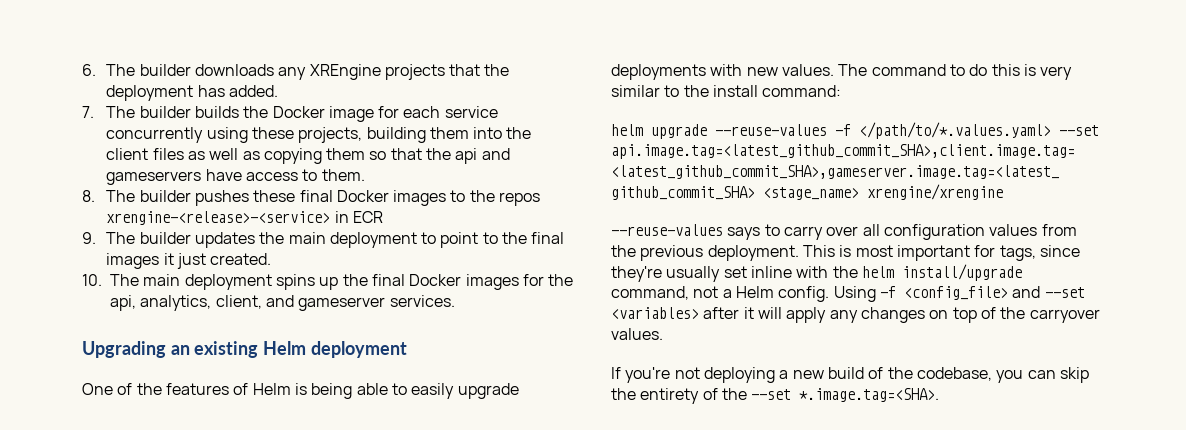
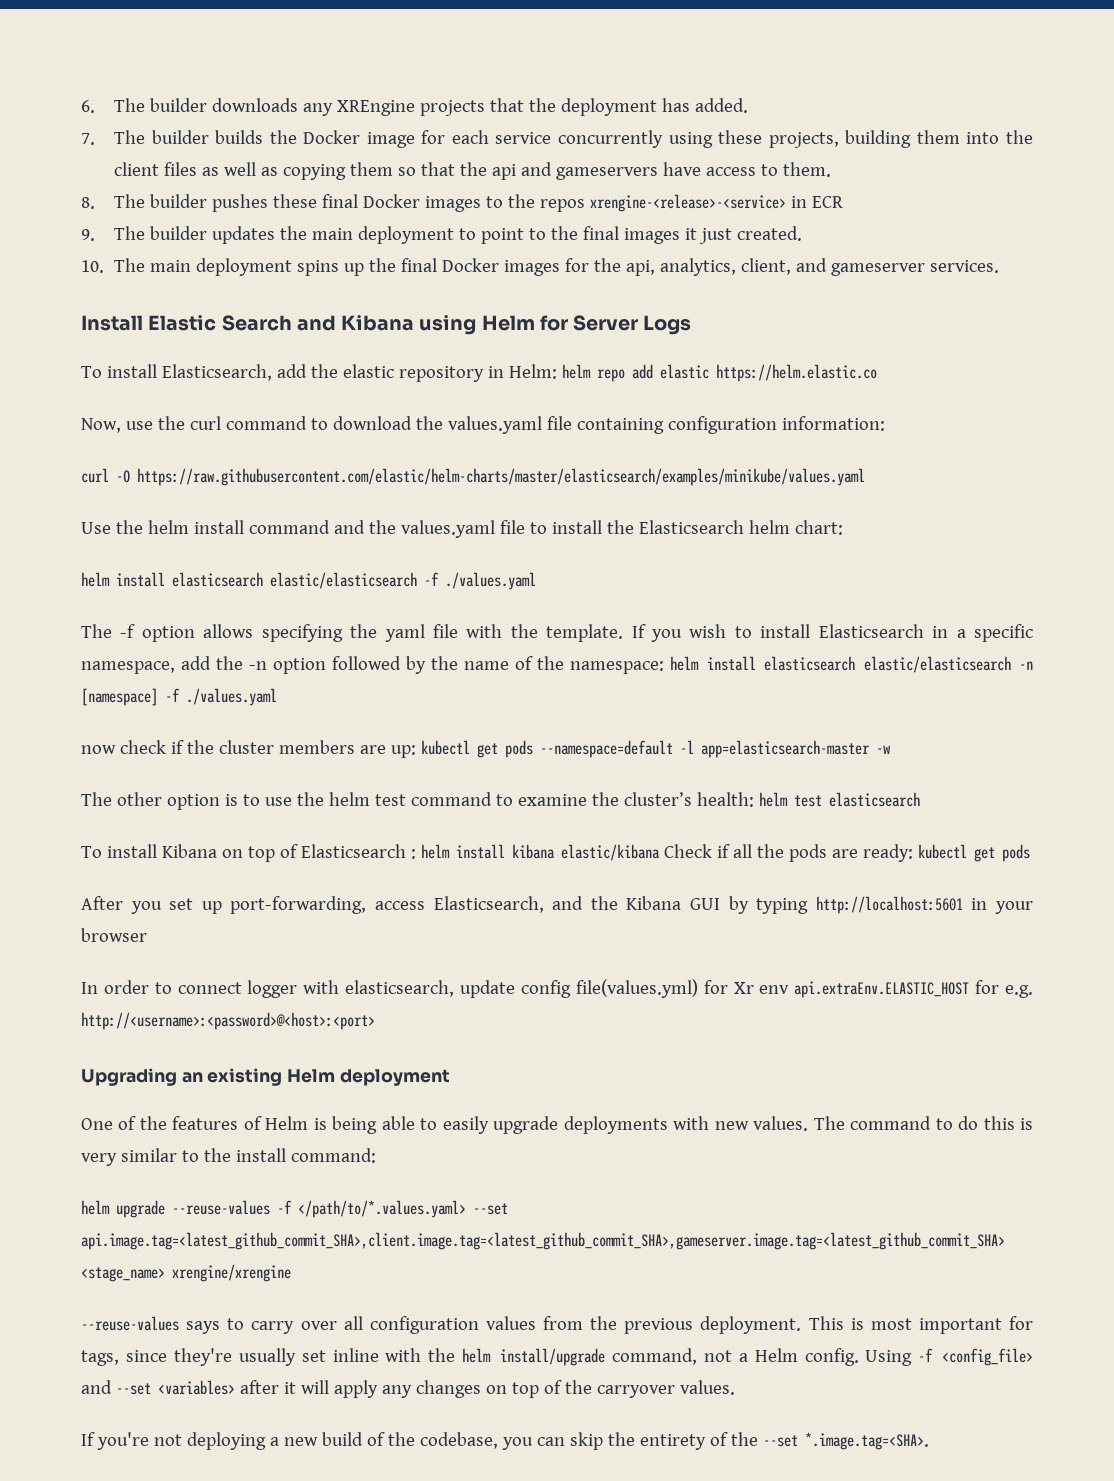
(455, 301) none -> [81,315,692,335] [81,364,877,382] [81,416,885,434] [81,468,865,486] [81,520,843,538] [81,572,536,590] [81,624,1034,642] [81,656,1034,674] [81,688,277,706] [81,740,891,758] [81,792,920,810] [81,844,1030,862] [81,896,1034,914] [81,928,147,942] [81,979,1033,998] [81,1012,375,1030] // Install Elastic Search and Kibana using Helm for Server Logs // To install Elasticsearch, add the elastic repository in Helm: helm repo add elastic https://helm.elastic.co // Now, use the curl command to download the values.yaml file containing configuration information: // curl -O https://raw.githubusercontent.com/elastic/helm-charts/master/elasticsearch/examples/minikube/values.yaml // Use the helm install command and the values.yaml file to install the Elasticsearch helm chart: // helm install elasticsearch elastic/elasticsearch -f ./values.yaml // The -f option allows specifying the yaml file with the template. If you wish to install Elasticsearch in a specific namespace, add the -n option followed by the name of the namespace: helm install elasticsearch elastic/elasticsearch -n [namespace] -f ./values.yaml // now check if the cluster members are up: kubectl get pods --namespace=default -l app=elasticsearch-master -w // The other option is to use the helm test command to examine the cluster’s health: helm test elasticsearch // To install Kibana on top of Elasticsearch : helm install kibana elastic/kibana Check if all the pods are ready: kubectl get pods // After you set up port-forwarding, access Elasticsearch, and the Kibana GUI by typing http://localhost:5601 in your browser // In order to connect logger with elasticsearch, update config file(values.yml) for Xr env api.extraEnv.ELASTIC_HOST for e.g. http://<username>:<password>@<host>:<port>

